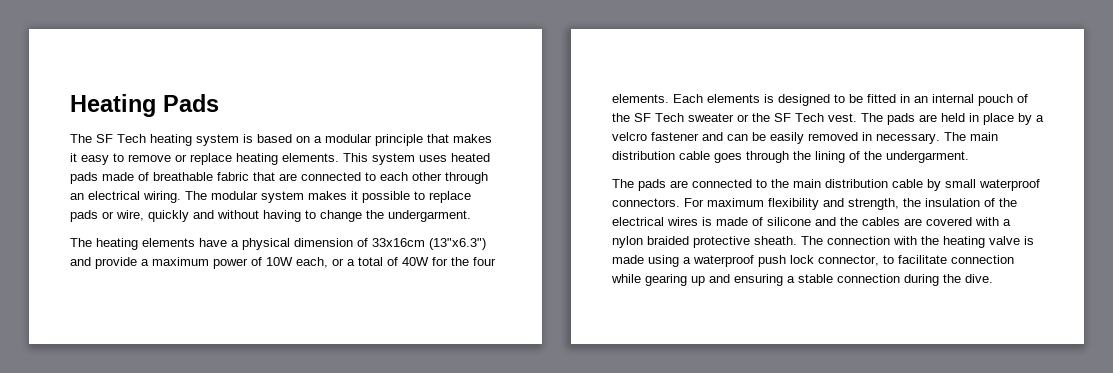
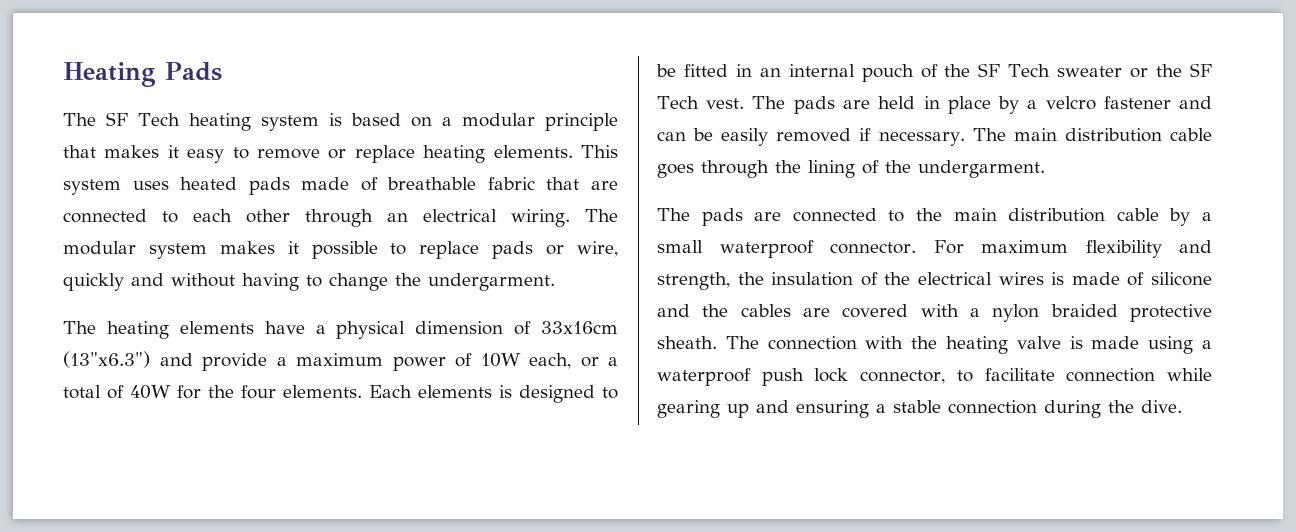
[862,132,872,141] in -> [859,128,872,141] if
(941, 185) none -> [1202,212,1212,221] a
[612,198,680,207] connectors. -> [830,242,917,254] connector.

